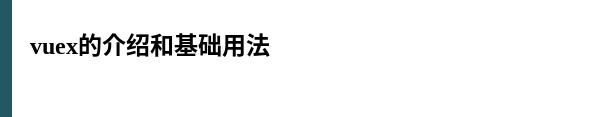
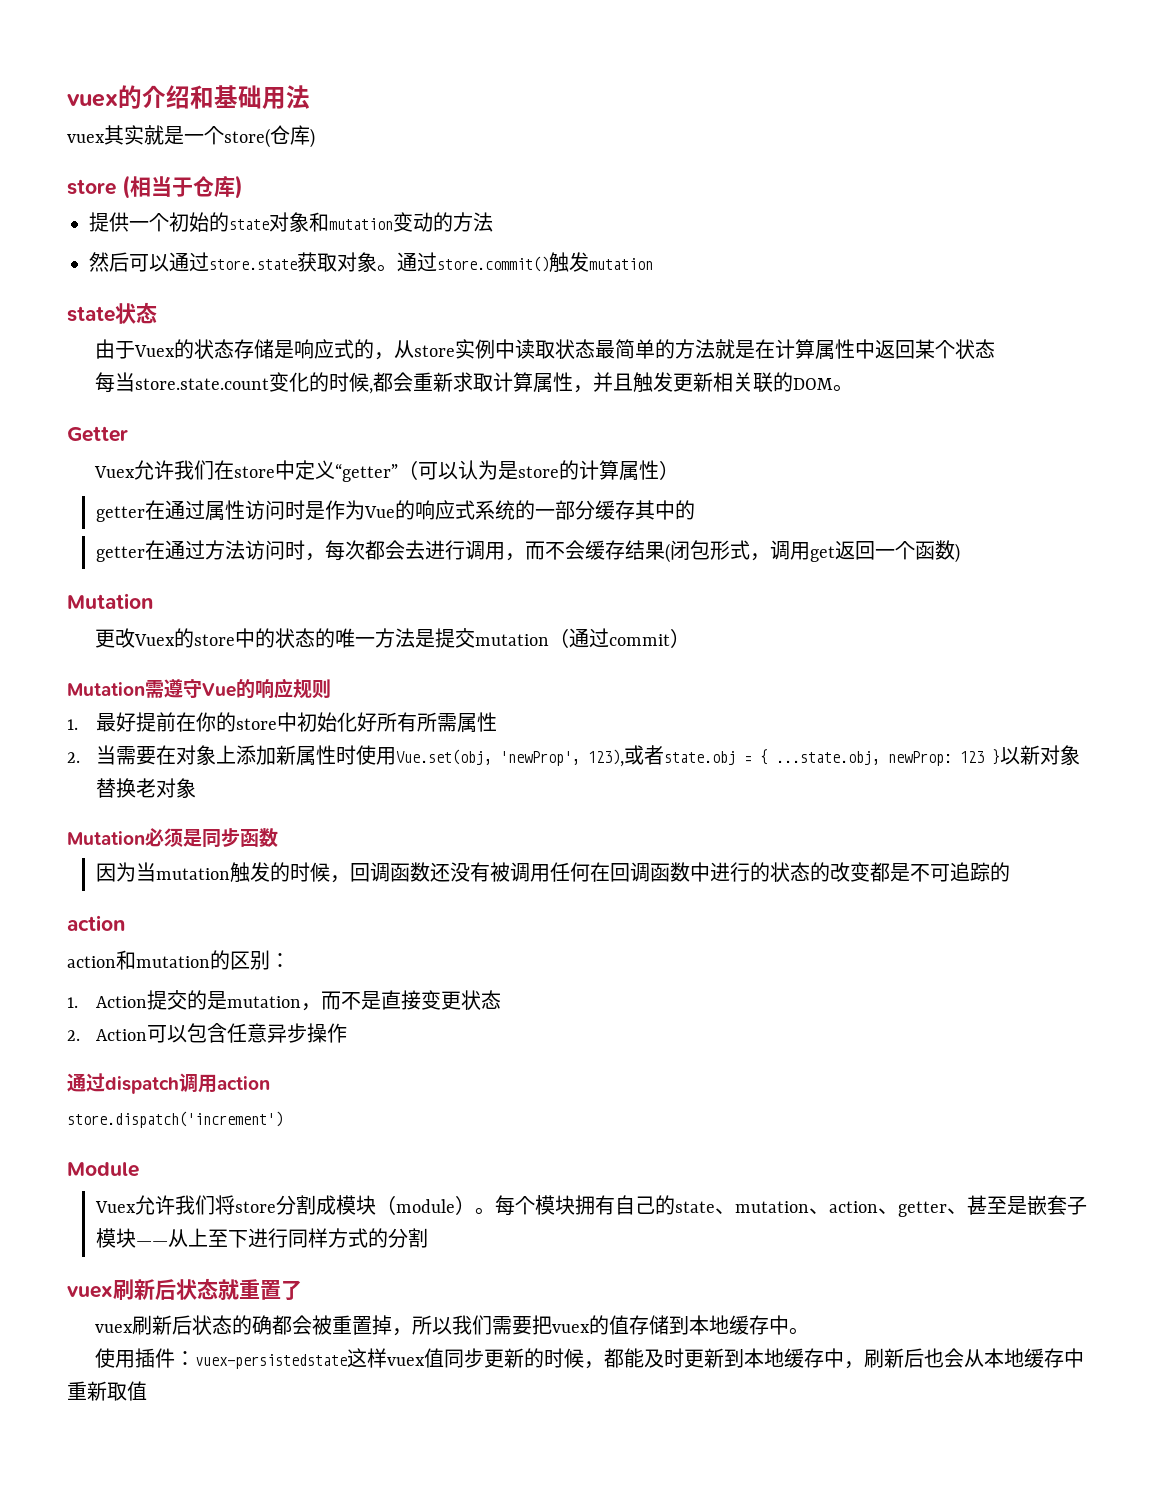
(270, 45) none -> [67,125,315,148] [67,175,243,199] [89,212,493,232] [89,252,653,273] [67,302,157,324] [94,339,995,360] [94,372,853,394] [67,426,128,442] [93,460,679,482] [96,500,696,522] [96,540,961,563] [67,593,153,609] [94,628,690,648] [67,678,331,699] [67,712,498,733] [67,745,1081,767] [96,778,197,798] [67,828,278,848] [96,862,1011,883] [67,915,125,931] [67,950,290,970] [67,990,502,1011] [67,1023,348,1043] [67,1073,270,1094] [67,1111,283,1128] [67,1162,139,1177] [95,1195,1088,1217] [96,1228,429,1248] [67,1278,302,1300] [94,1315,809,1336] [94,1348,1084,1369] [67,1381,147,1401] // vuex其实就是一个store(仓库) // store (相当于仓库) // 提供一个初始的state对象和mutation变动的方法 // 然后可以通过store.state获取对象。通过store.commit()触发mutation // state状态 // 由于Vuex的状态存储是响应式的，从store实例中读取状态最简单的方法就是在计算属性中返回某个状态 // 每当store.state.count变化的时候,都会重新求取计算属性，并且触发更新相关联的DOM。 // Getter // Vuex允许我们在store中定义“getter”（可以认为是store的计算属性） // getter在通过属性访问时是作为Vue的响应式系统的一部分缓存其中的 // getter在通过方法访问时，每次都会去进行调用，而不会缓存结果(闭包形式，调用get返回一个函数) // Mutation // 更改Vuex的store中的状态的唯一方法是提交mutation（通过commit） // Mutation需遵守Vue的响应规则 // 1.最好提前在你的store中初始化好所有所需属性 // 2.当需要在对象上添加新属性时使用Vue.set(obj, 'newProp', 123),或者state.obj = { ...state.obj, newProp: 123 }以新对象替换老对象 // Mutation必须是同步函数 // 因为当mutation触发的时候，回调函数还没有被调用任何在回调函数中进行的状态的改变都是不可追踪的 // action // action和mutation的区别： // 1. Action提交的是mutation，而不是直接变更状态 // 2. Action可以包含任意异步操作 // 通过dispatch调用action // store.dispatch('increment') // Module // Vuex允许我们将store分割成模块（module）。每个模块拥有自己的state、mutation、action、getter、甚至是嵌套子模块——从上至下进行同样方式的分割 // vuex刷新后状态就重置了 // vuex刷新后状态的确都会被重置掉，所以我们需要把vuex的值存储到本地缓存中。 // 使用插件：vuex-persistedstate这样vuex值同步更新的时候，都能及时更新到本地缓存中，刷新后也会从本地缓存中重新取值

